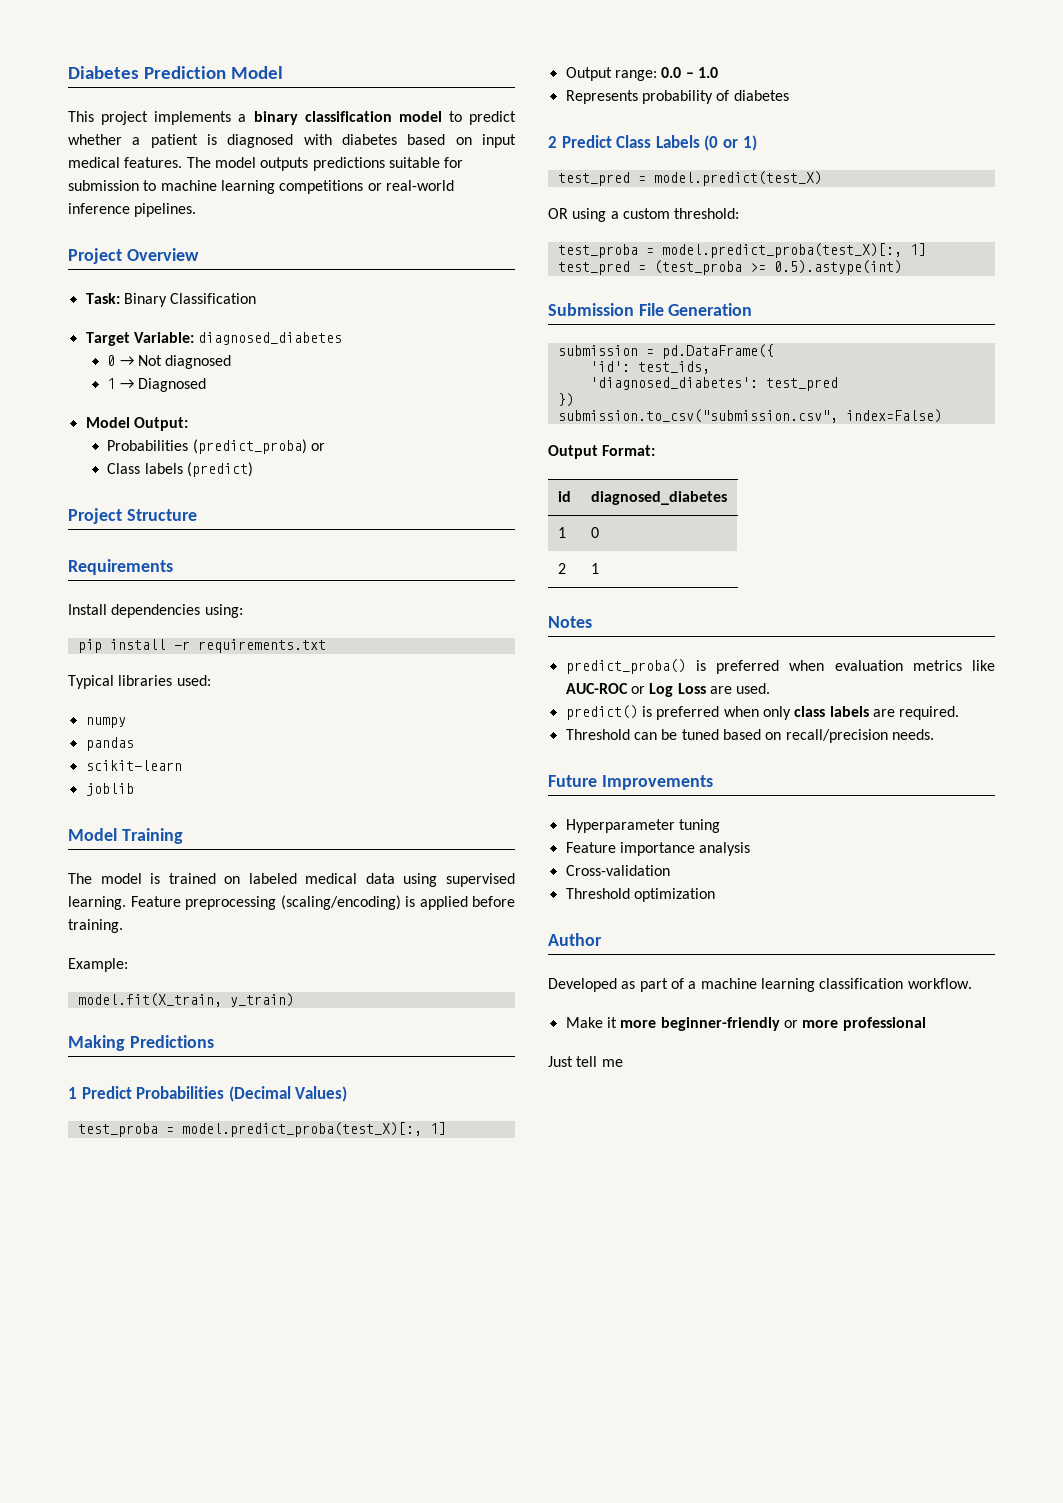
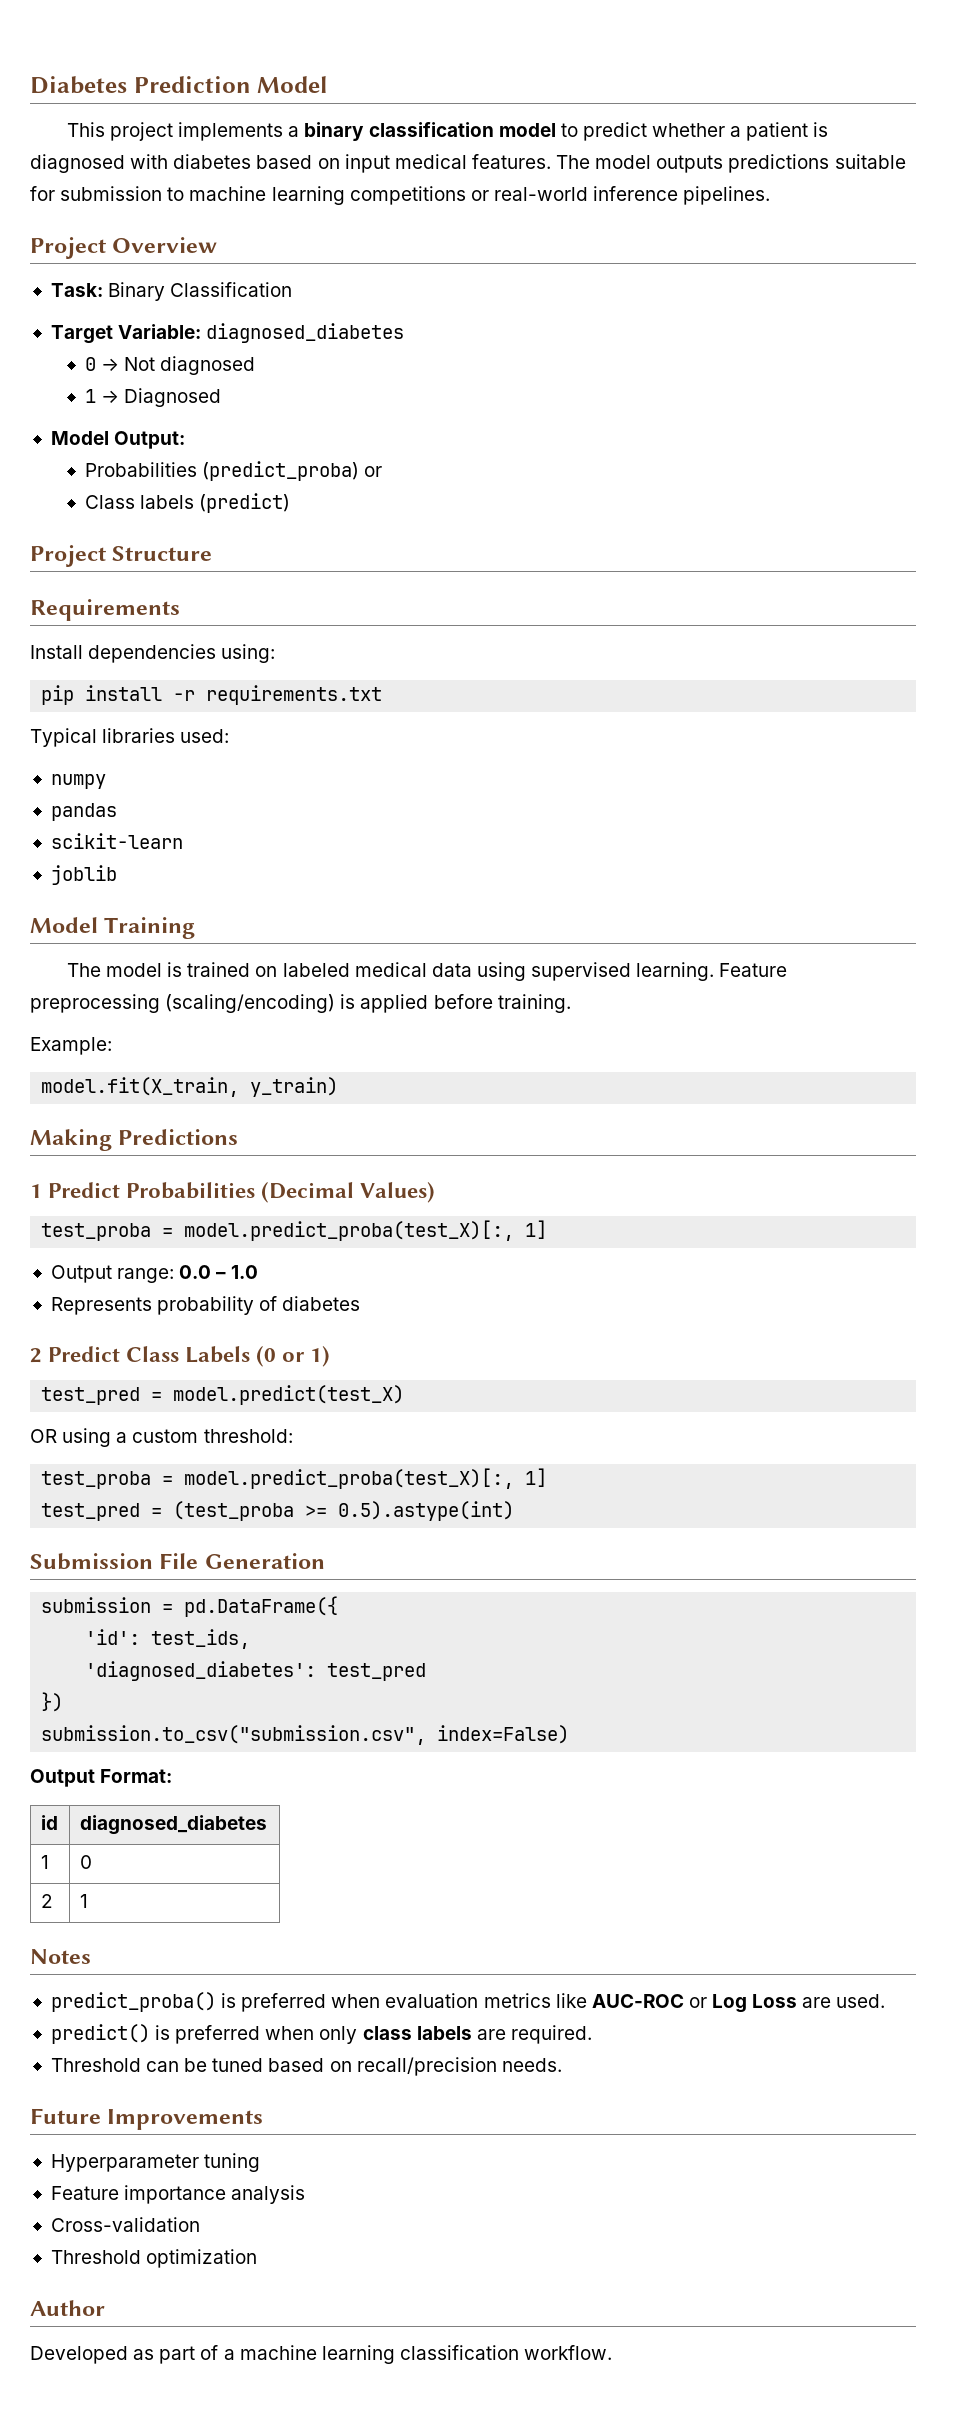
[565,1017,926,1031] [548,1056,623,1067] // Make it more beginner-friendly or more professional // Just tell me -> (613, 2352) none

